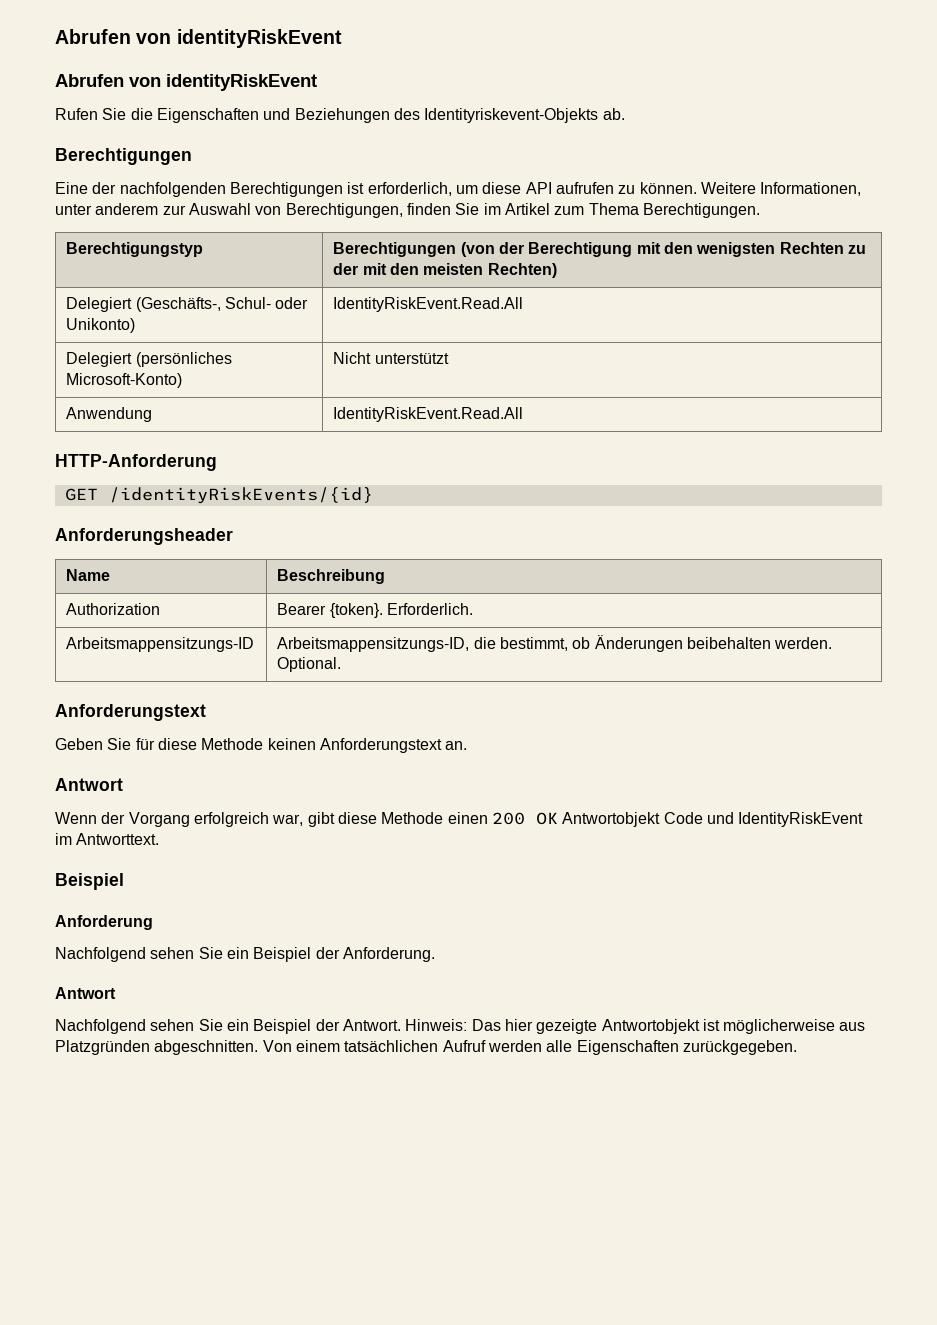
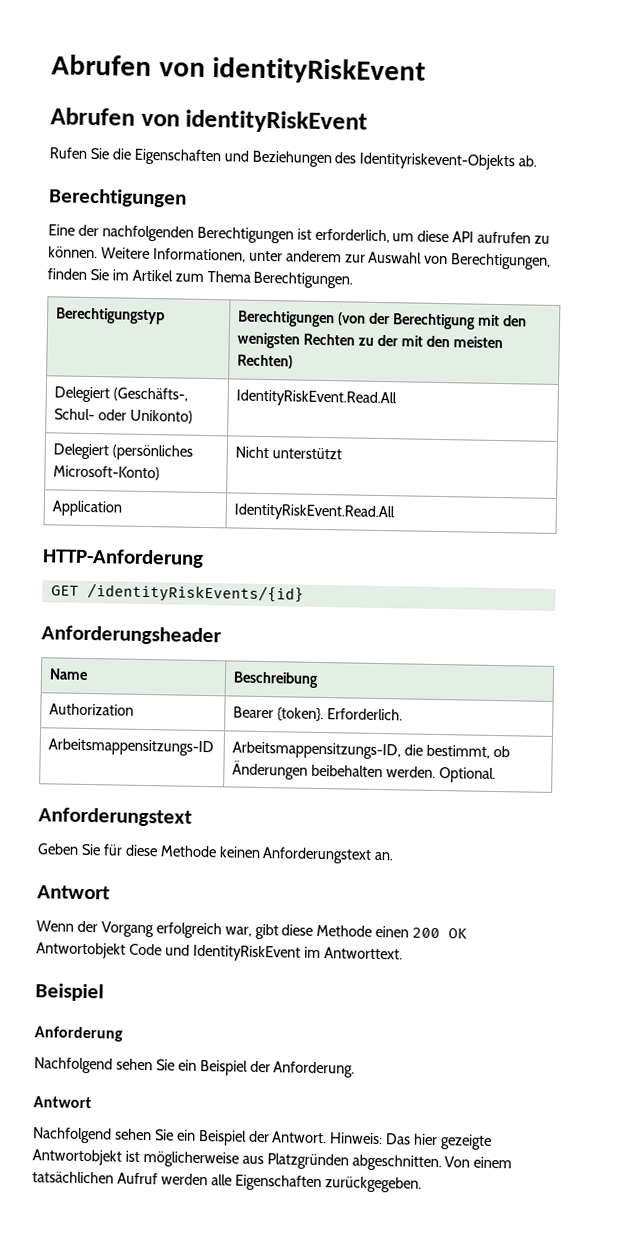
[66,407,153,422] Anwendung -> [52,500,123,517] Application

